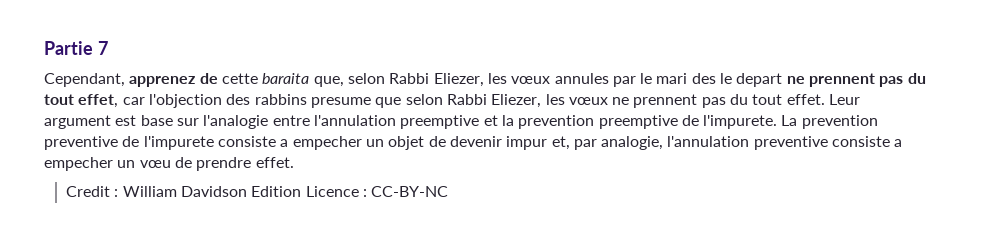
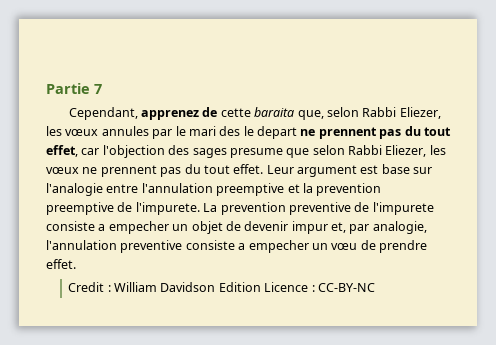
[254,94,307,105] rabbins -> [192,148,227,158] sages

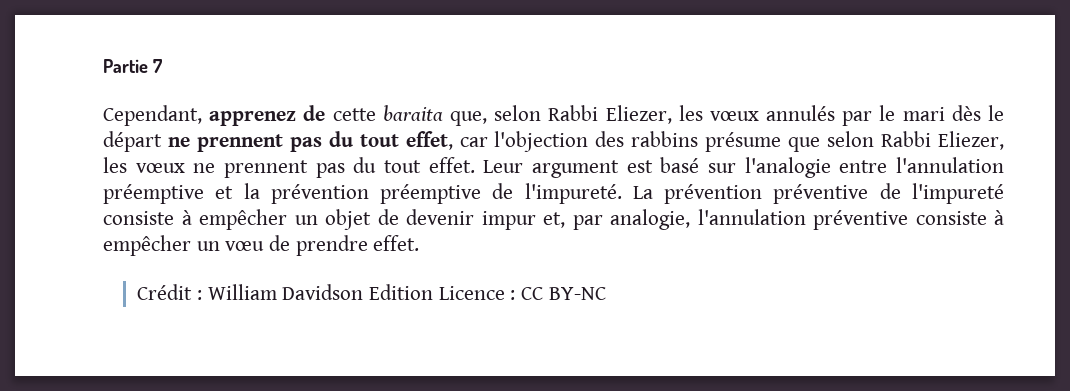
[101,126,149,136] annules -> [766,105,836,121] annulés
[219,126,297,139] des le depart -> [951,105,1004,121] [103,131,162,152] dès le départ
[192,148,283,158] sages presume -> [631,131,782,152] rabbins présume
[381,164,410,174] base -> [660,157,700,173] basé
[216,183,285,196] preemptive -> [103,184,204,204] préemptive
[316,183,382,196] [46,202,434,215] [46,221,169,234] prevention preemptive de l'impurete. La prevention preventive de l'impurete consiste a empecher -> [270,183,1004,204] [103,209,287,230] prévention préemptive de l'impureté. La prévention préventive de l'impureté consiste à empêcher
[120,240,309,253] preventive consiste a empecher -> [813,210,1004,230] [103,235,191,256] préventive consiste à empêcher
[68,282,105,292] Credit -> [137,284,193,300] Crédit
[317,283,375,292] CC-BY-NC -> [520,287,606,300] CC BY-NC

